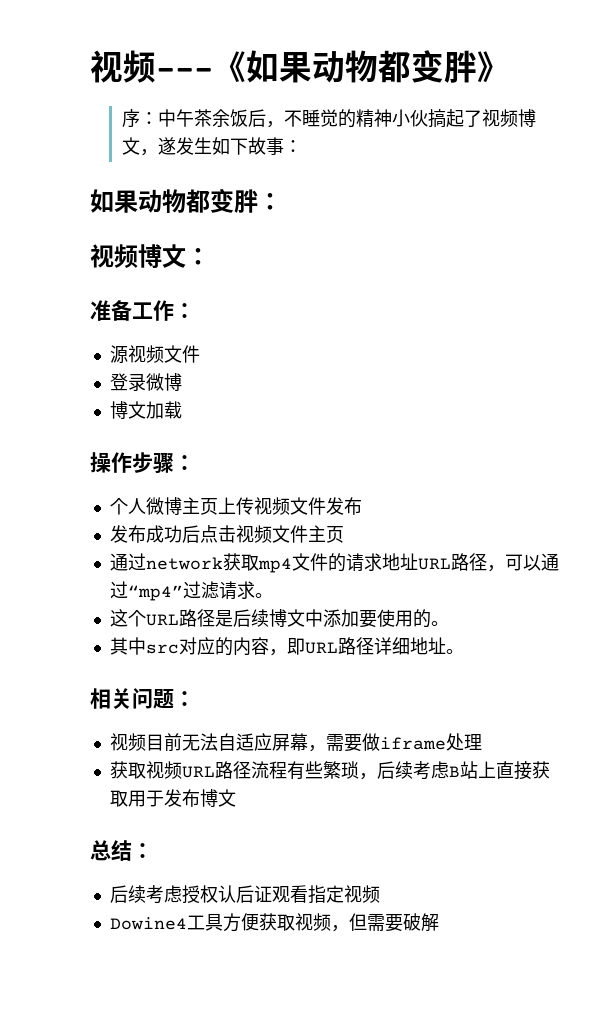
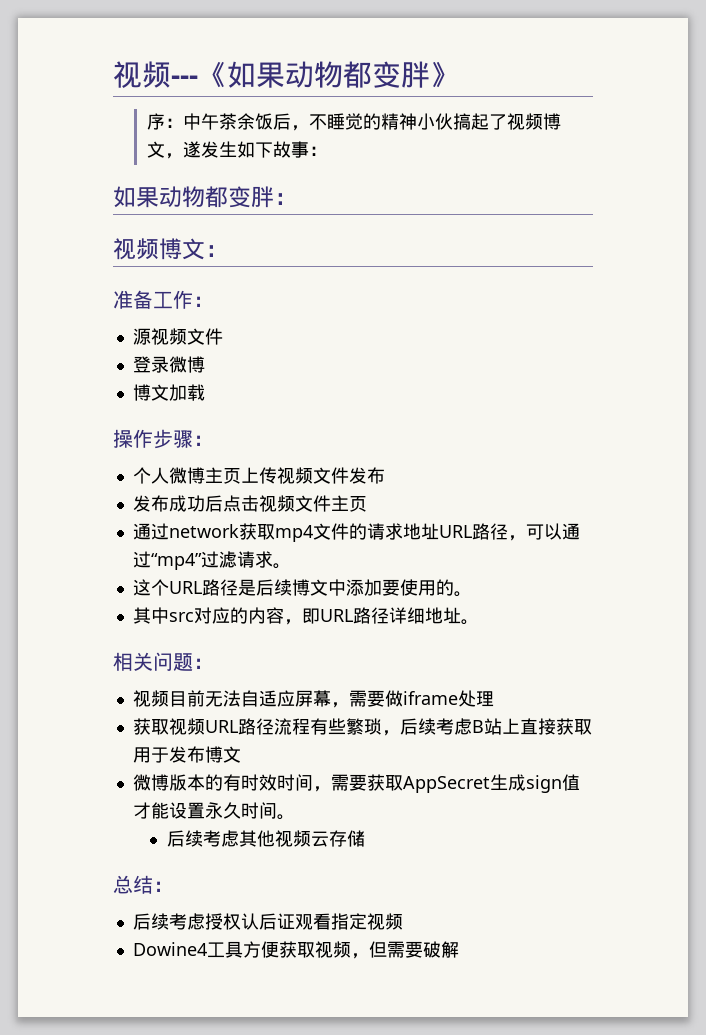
(236, 798) none -> [132,774,580,793] [132,802,295,820] [166,830,365,847] // 微博版本的有时效时间，需要获取AppSecret生成sign值才能设置永久时间。 // 后续考虑其他视频云存储

